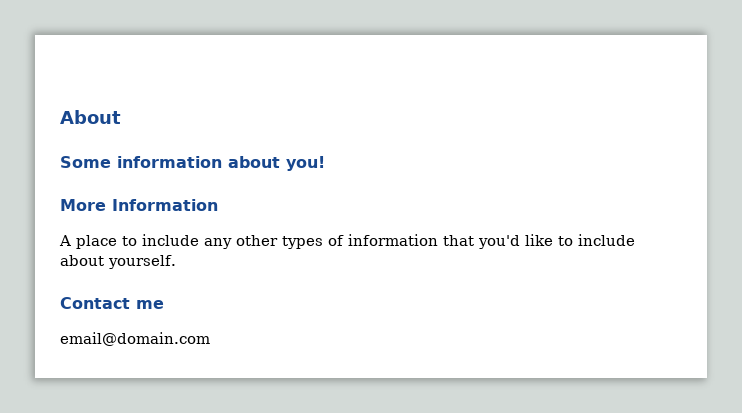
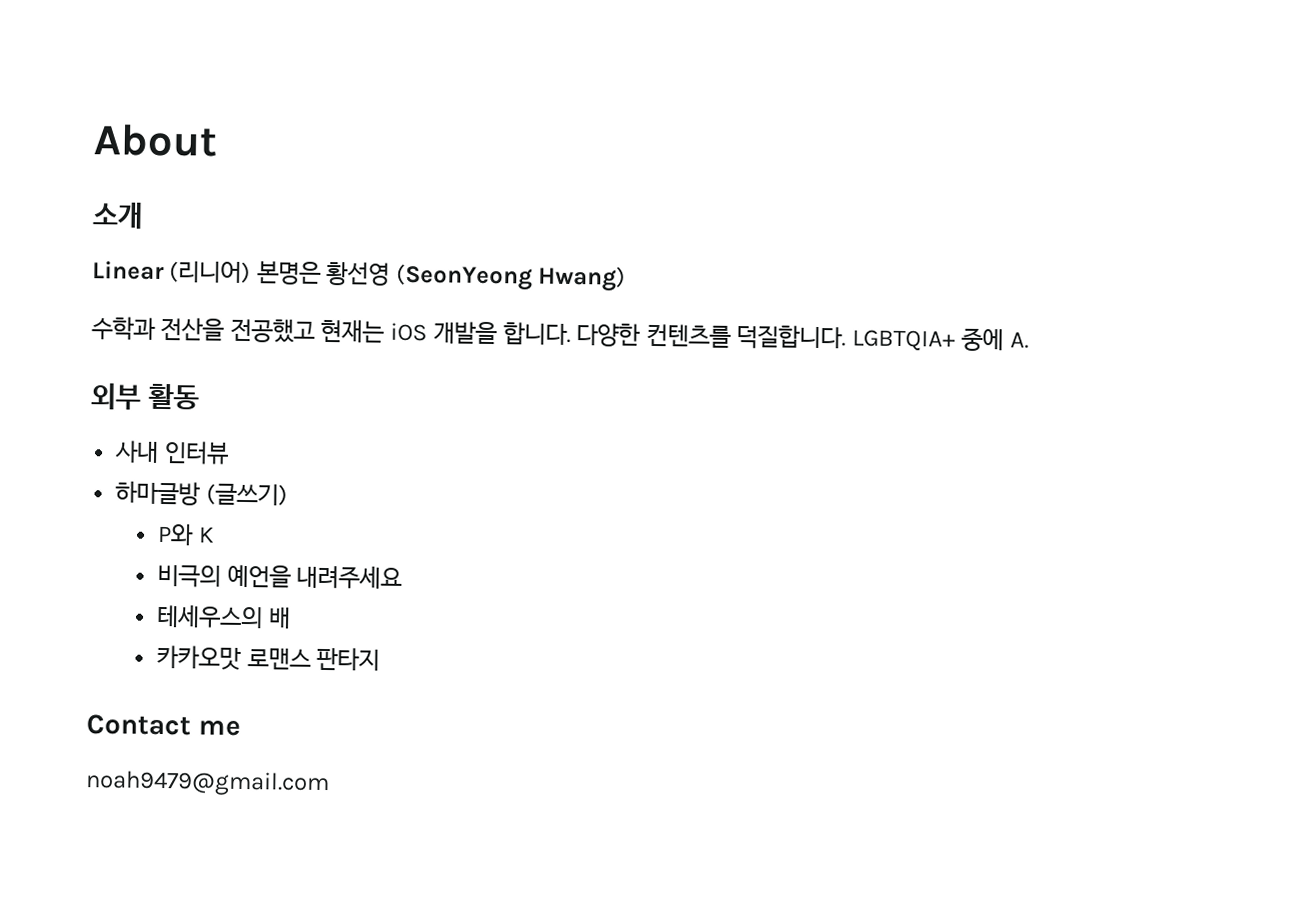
[60,156,325,171] [60,199,218,211] [59,234,635,249] [60,255,176,269] Some information about you! // More Information // A place to include any other types of information that you'd like to include about yourself. -> [92,202,144,229] [92,260,627,292] [91,316,1029,352] [90,383,199,410] [114,440,229,465] [115,480,288,506] [157,523,215,546] [157,564,403,589] [156,603,291,629] [156,644,381,671] 소개 // Linear (리니어) 본명은 황선영 (SeonYeong Hwang) // 수학과 전산을 전공했고 현재는 iOS 개발을 합니다. 다양한 컨텐츠를 덕질합니다. LGBTQIA+ 중에 A. // 외부 활동 // 사내 인터뷰 // 하마글방 (글쓰기) // P와 K // 비극의 예언을 내려주세요 // 테세우스의 배 // 카카오맛 로맨스 판타지
[60,332,210,346] email@domain.com -> [85,770,330,797] noah9479@gmail.com

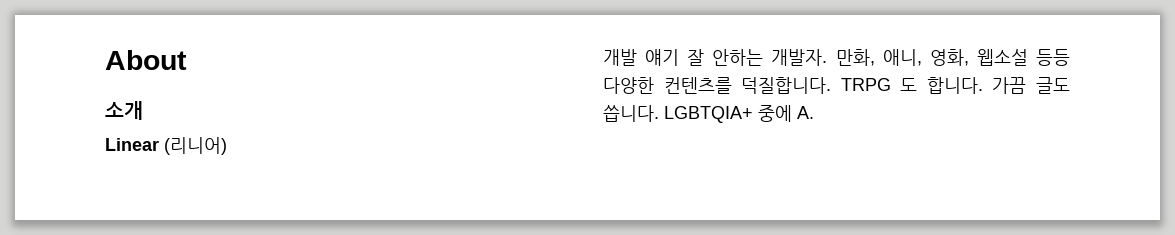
[256,261,627,292] [91,316,1029,352] [90,383,199,410] [114,440,229,465] [115,480,288,506] [157,523,215,546] [157,564,403,589] [156,603,291,629] [156,644,381,671] [86,714,241,736] [85,770,330,797] 본명은 황선영 (SeonYeong Hwang) // 수학과 전산을 전공했고 현재는 iOS 개발을 합니다. 다양한 컨텐츠를 덕질합니다. LGBTQIA+ 중에 A. // 외부 활동 // 사내 인터뷰 // 하마글방 (글쓰기) // P와 K // 비극의 예언을 내려주세요 // 테세우스의 배 // 카카오맛 로맨스 판타지 // Contact me // noah9479@gmail.com -> [603,49,1070,66] [603,77,1070,94] [603,105,814,123] // 개발 얘기 잘 안하는 개발자. 만화, 애니, 영화, 웹소설 등등 다양한 컨텐츠를 덕질합니다. TRPG 도 합니다. 가끔 글도 씁니다. LGBTQIA+ 중에 A.

